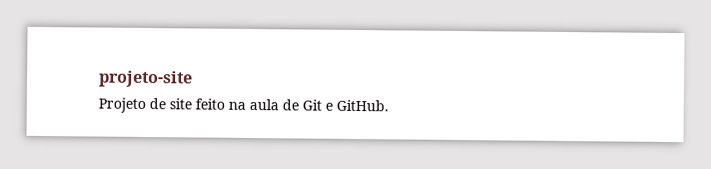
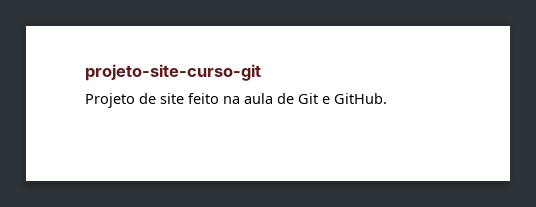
[98,70,193,88] projeto-site -> [85,64,261,81] projeto-site-curso-git

